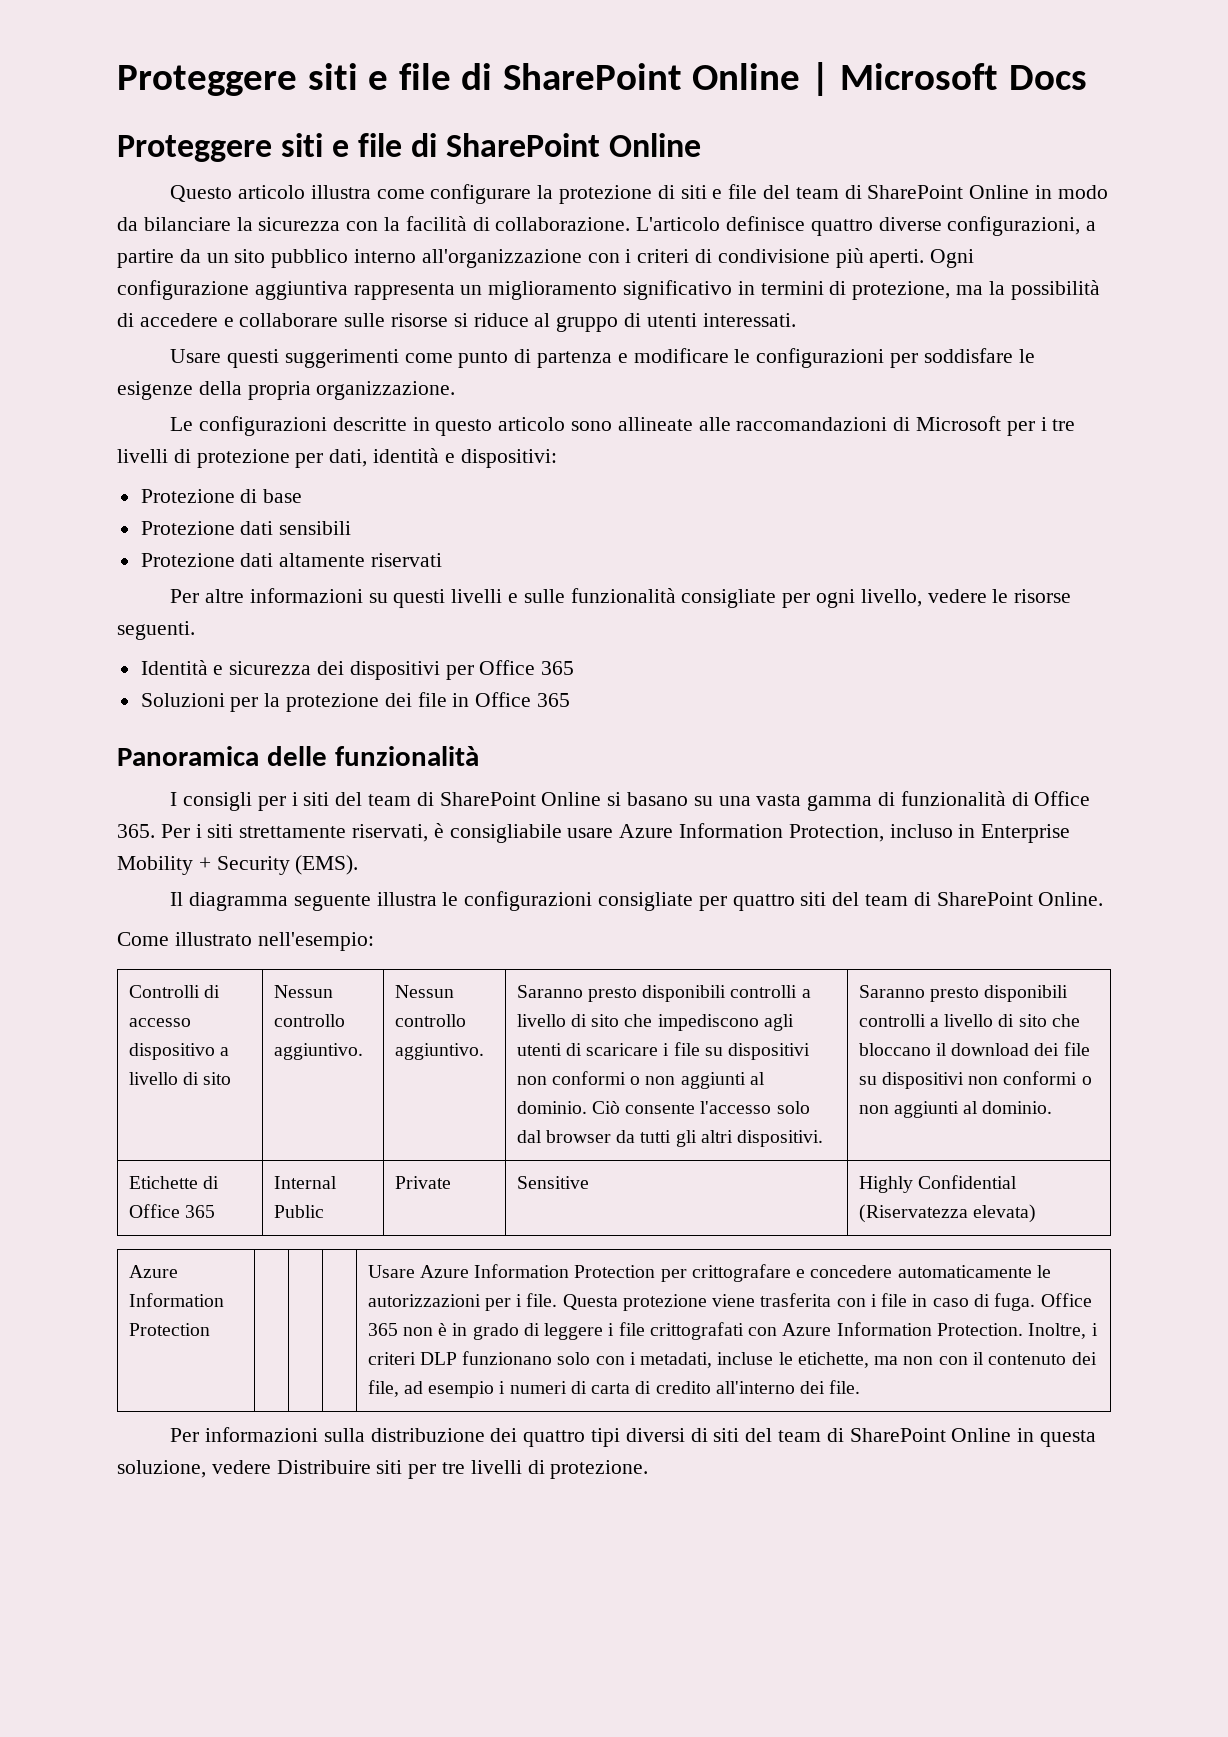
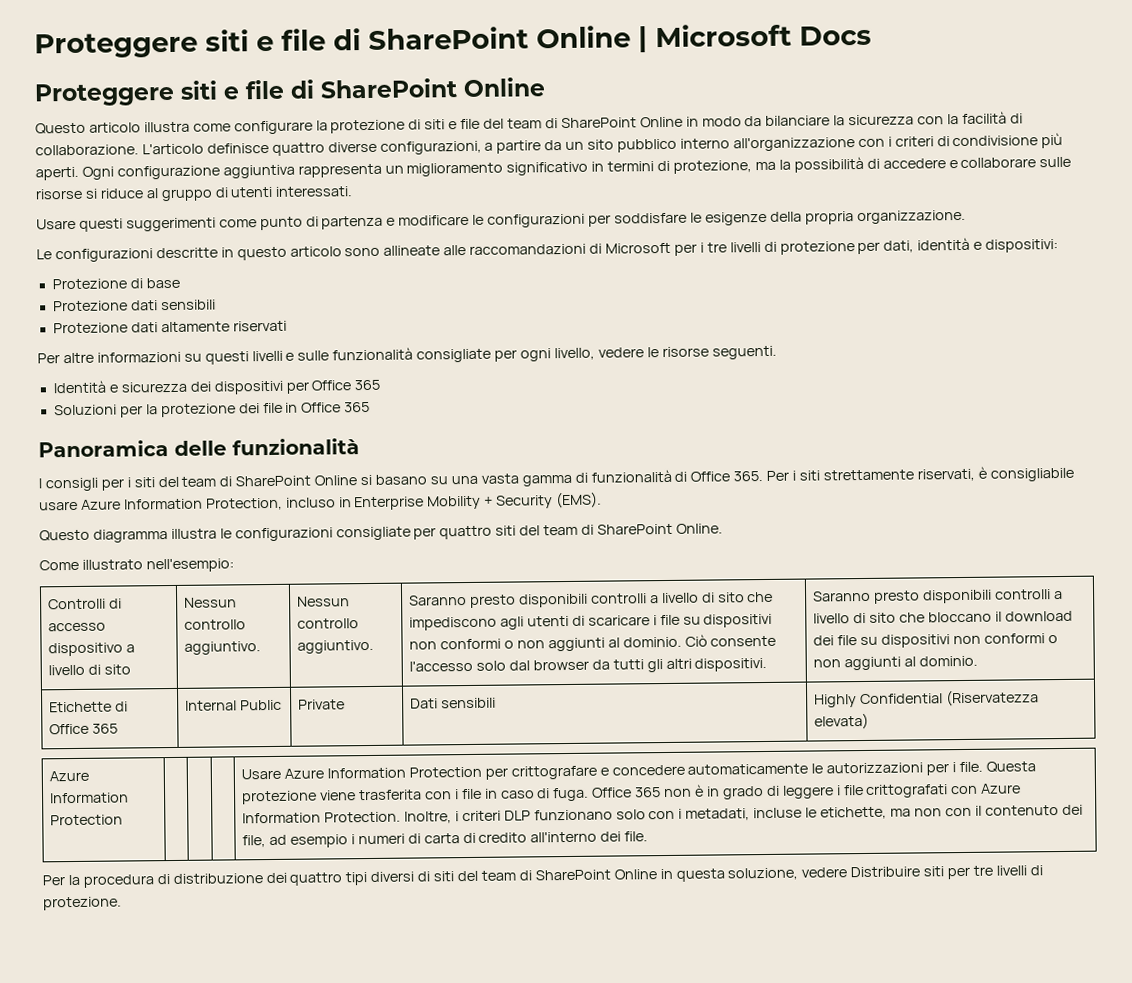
[170,892,371,911] Il diagramma seguente -> [39,529,168,543] Questo diagramma
[516,1176,589,1189] Sensitive -> [410,697,497,709] Dati sensibili
[204,1427,365,1442] informazioni sulla -> [67,874,170,888] la procedura di

